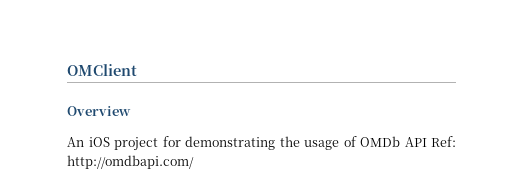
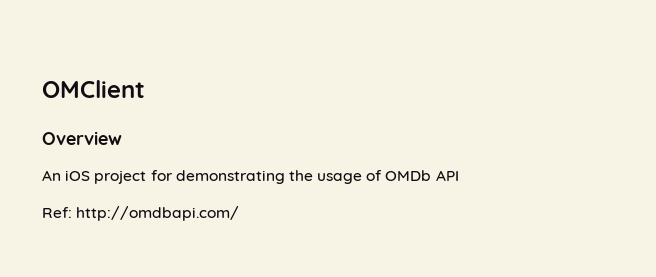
(427, 142) none -> (459, 175) //

